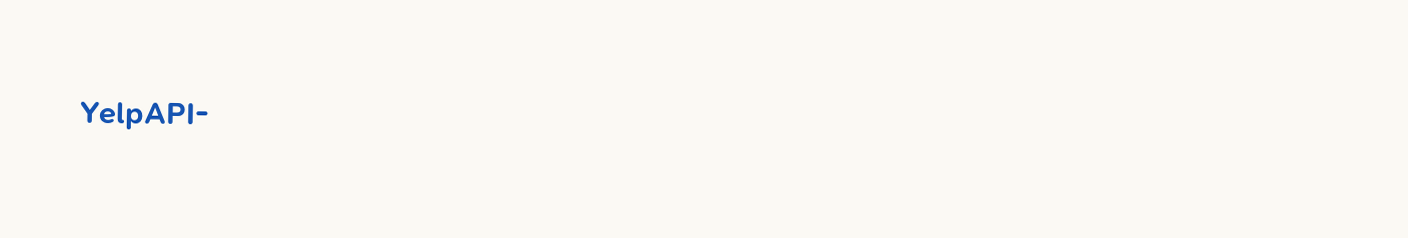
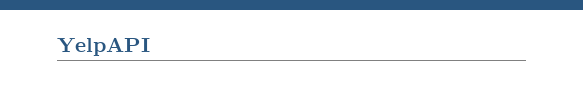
[79,101,210,131] YelpAPI- -> [57,37,150,56] YelpAPI

